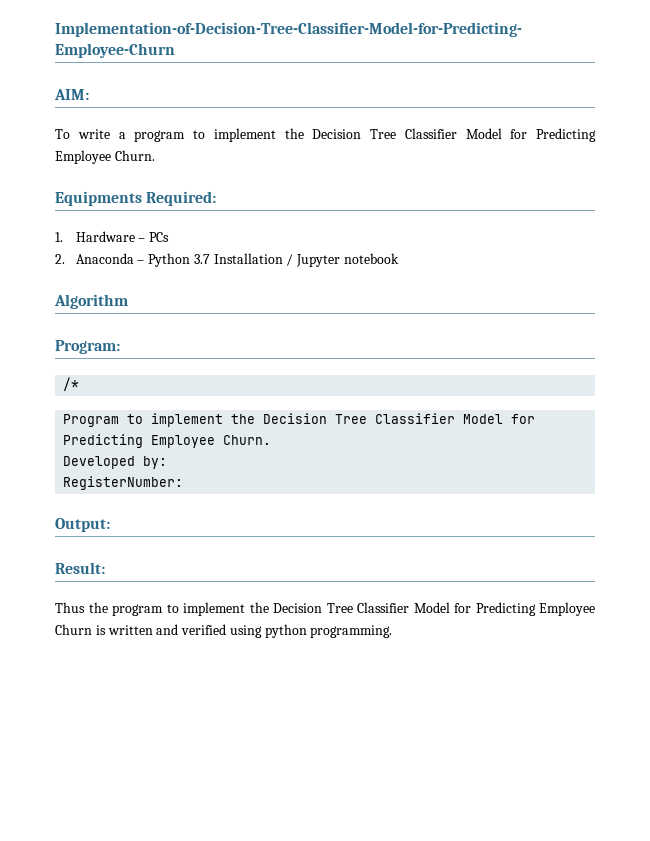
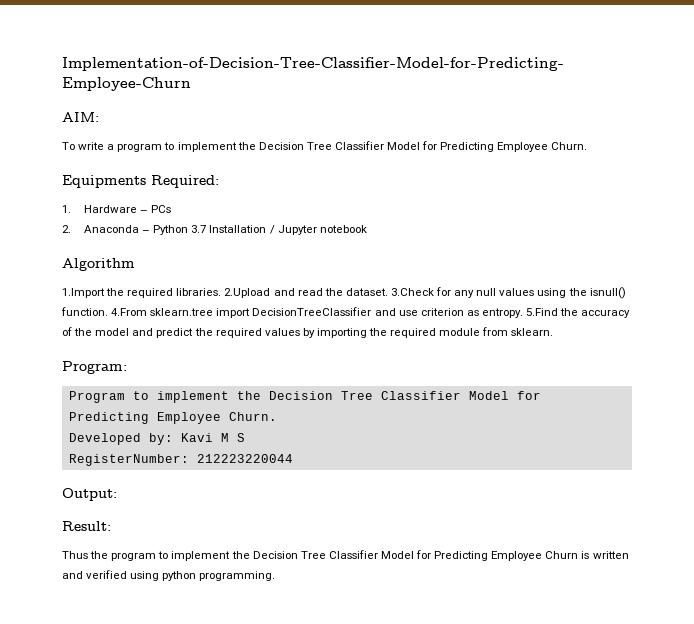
(128, 301) none -> [62,287,626,299] [61,307,631,318] [62,327,554,338] // 1.Import the required libraries. 2.Upload and read the dataset. 3.Check for any null values using the isnull() function. 4.From sklearn.tree import DecisionTreeClassifier and use criterion as entropy. 5.Find the accuracy of the model and predict the required values by importing the required module from sklearn.
[63,377,80,391] // /* -> (127, 367) none
(168, 462) none -> [180,433,245,442] Kavi M S
(184, 483) none -> [196,454,293,463] 212223220044

